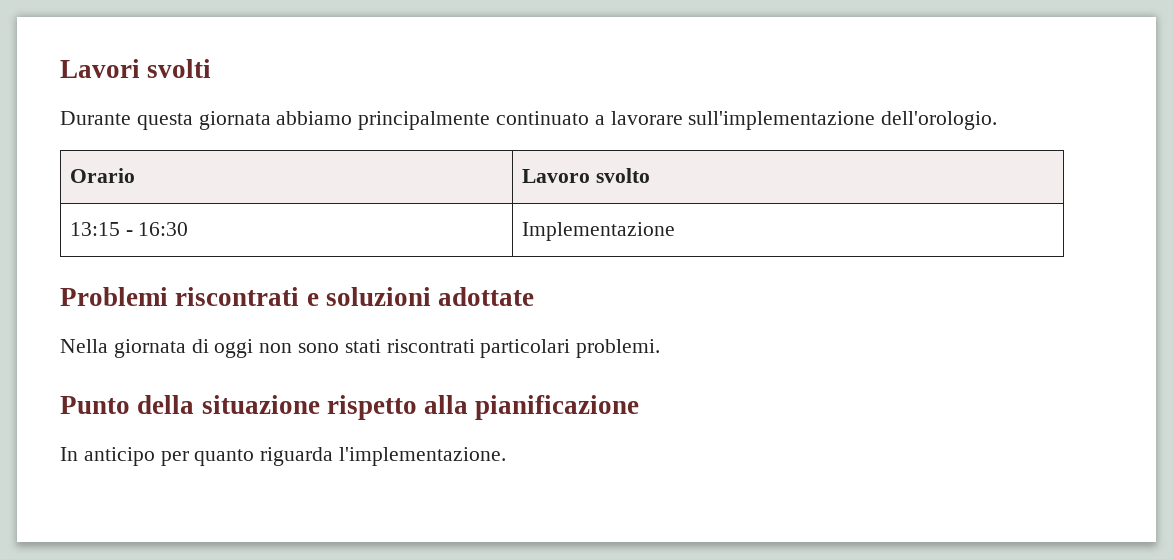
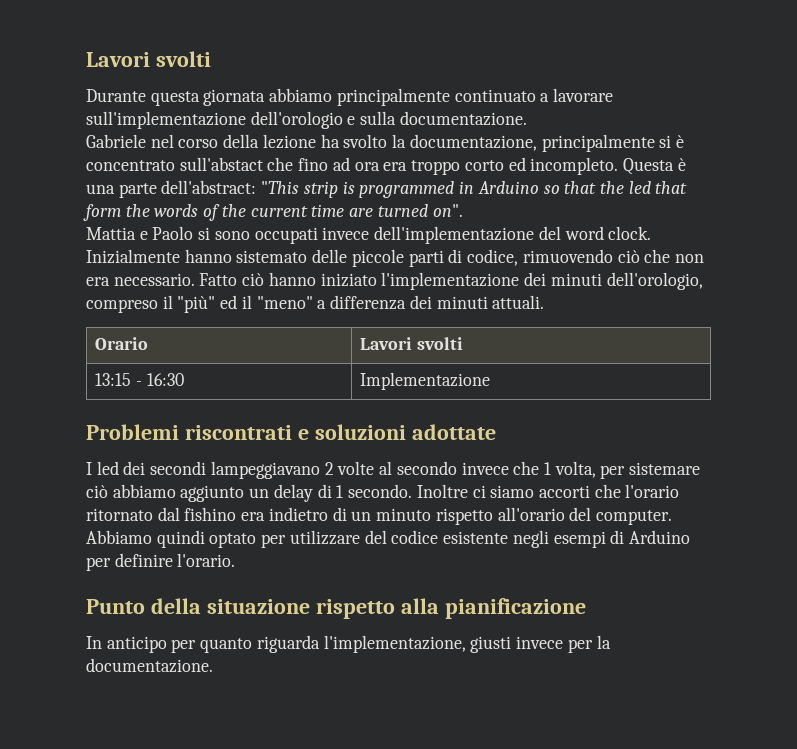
[881,111,998,130] dell'orologio. -> [250,111,527,129] [86,134,684,152] [86,157,686,175] [86,180,688,198] [83,204,463,221] [86,226,652,244] [86,249,704,267] [86,272,703,290] [86,295,545,313] dell'orologio e sulla documentazione. // Gabriele nel corso della lezione ha svolto la documentazione, principalmente si è concentrato sull'abstact che fino ad ora era troppo corto ed incompleto. Questa è una parte dell'abstract: "This strip is programmed in Arduino so that the led that form the words of the current time are turned on". // Mattia e Paolo si sono occupati invece dell'implementazione del word clock. Inizialmente hanno sistemato delle piccole parti di codice, rimuovendo ciò che non era necessario. Fatto ciò hanno iniziato l'implementazione dei minuti dell'orologio, compreso il "più" ed il "meno" a differenza dei minuti attuali.
[521,168,650,183] Lavoro svolto -> [360,337,463,350] Lavori svolti
[60,339,661,358] Nella giornata di oggi non sono stati riscontrati particolari problemi. -> [86,461,701,479] [86,484,680,502] [86,507,672,525] [86,530,690,548] [86,553,236,571] I led dei secondi lampeggiavano 2 volte al secondo invece che 1 volta, per sistemare ciò abbiamo aggiunto un delay di 1 secondo. Inoltre ci siamo accorti che l'orario ritornato dal fishino era indietro di un minuto rispetto all'orario del computer. Abbiamo quindi optato per utilizzare del codice esistente negli esempi di Arduino per definire l'orario.
[339,447,507,466] l'implementazione. -> [323,635,611,653] [86,658,213,673] l'implementazione, giusti invece per la documentazione.

